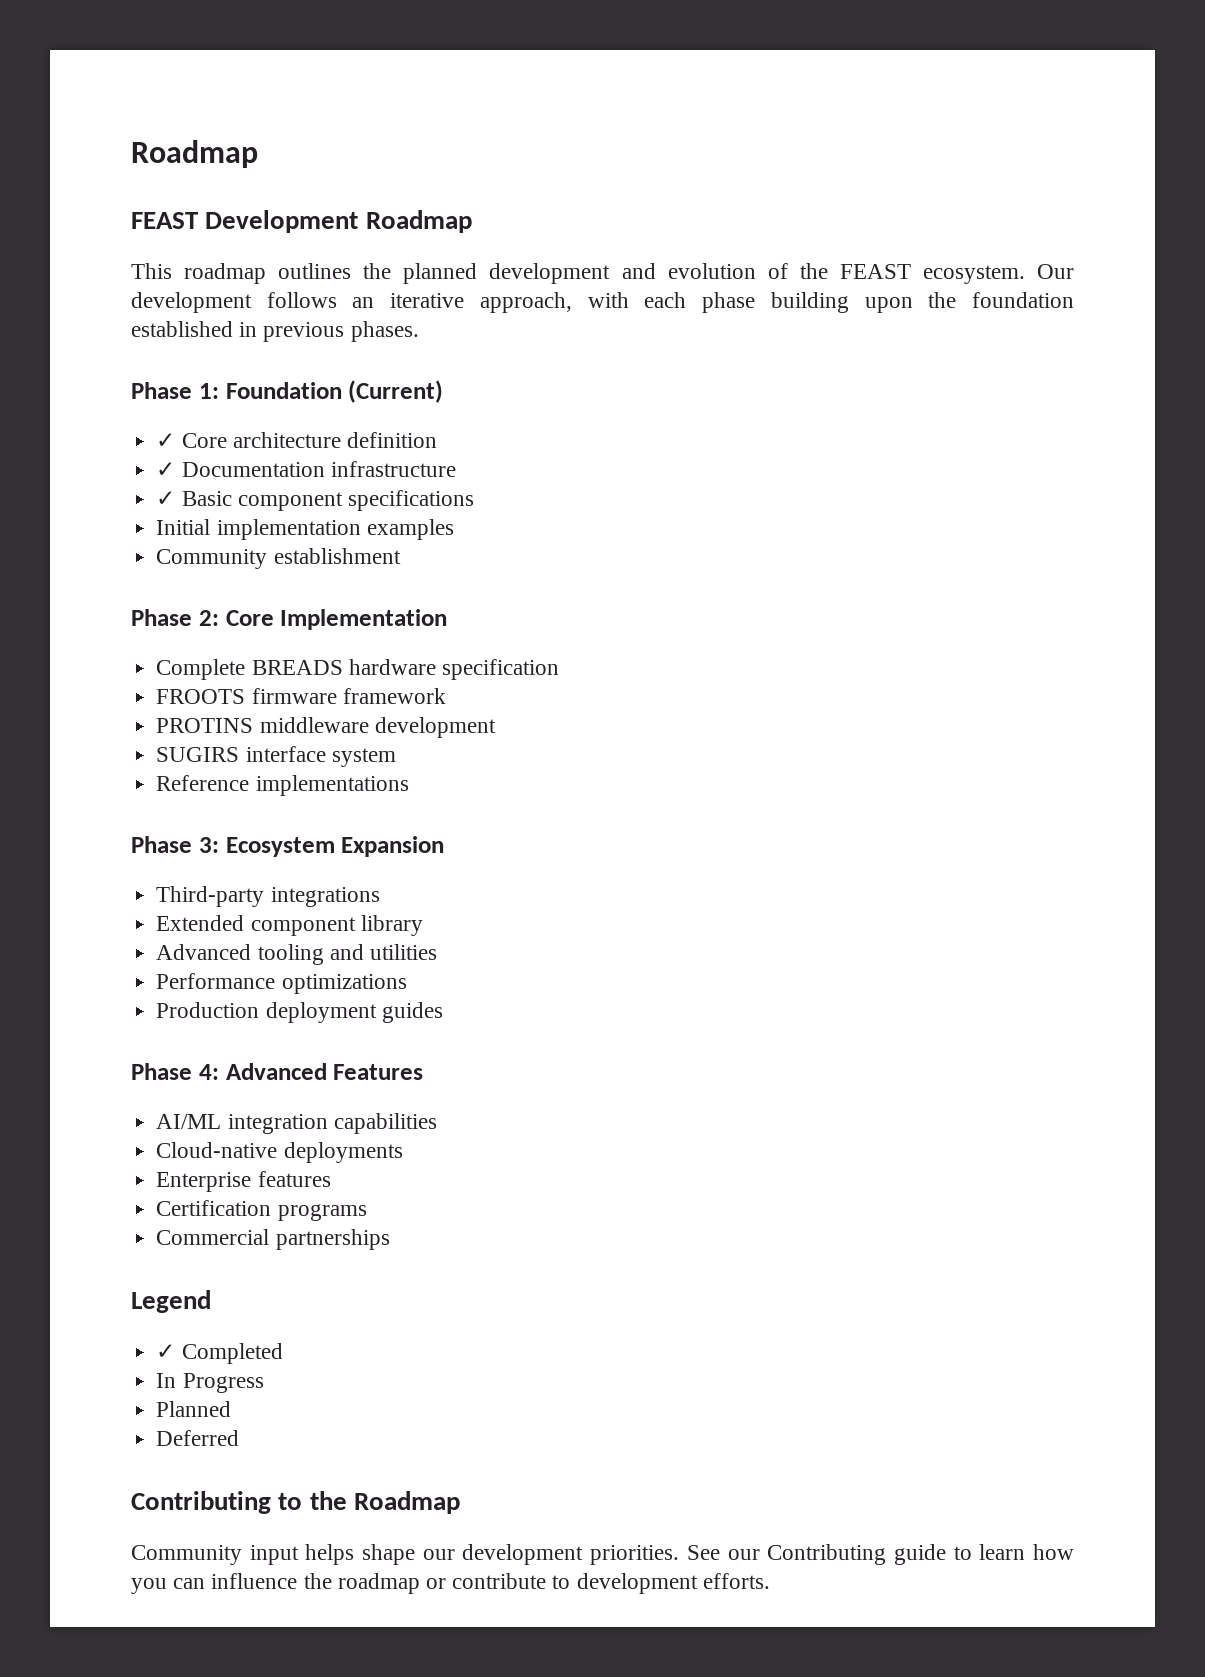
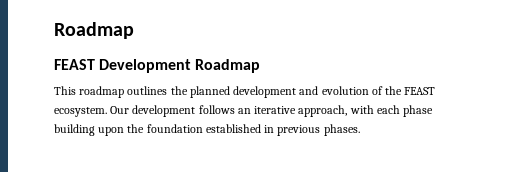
[131,380,444,403] [156,432,437,448] [156,461,456,477] [156,490,474,511] [156,519,454,540] [156,548,401,569] [131,609,448,630] [156,659,559,680] [156,688,446,704] [156,717,496,738] [156,746,396,767] [156,775,409,796] [131,836,445,857] [156,886,380,907] [156,915,423,936] [156,944,437,965] [156,973,407,994] [156,1002,443,1023] [131,1063,424,1080] [156,1113,437,1134] [156,1142,403,1163] [156,1171,331,1192] [156,1200,367,1221] [156,1229,390,1250] [131,1290,211,1313] [156,1343,283,1364] [156,1373,264,1393] [156,1401,232,1417] [156,1430,240,1446] [131,1491,460,1514] [131,1544,1075,1565] [131,1573,770,1594] // Phase 1: Foundation (Current) // ✓ Core architecture definition // ✓ Documentation infrastructure // ✓ Basic component specifications // Initial implementation examples // Community establishment // Phase 2: Core Implementation // Complete BREADS hardware specification // FROOTS firmware framework // PROTINS middleware development // SUGIRS interface system // Reference implementations // Phase 3: Ecosystem Expansion // Third-party integrations // Extended component library // Advanced tooling and utilities // Performance optimizations // Production deployment guides // Phase 4: Advanced Features // AI/ML integration capabilities // Cloud-native deployments // Enterprise features // Certification programs // Commercial partnerships // Legend // ✓ Completed // In Progress // Planned // Deferred // Contributing to the Roadmap // Community input helps shape our development priorities. See our Contributing guide to learn how you can influence the roadmap or contribute to development efforts. -> (360, 130) none

